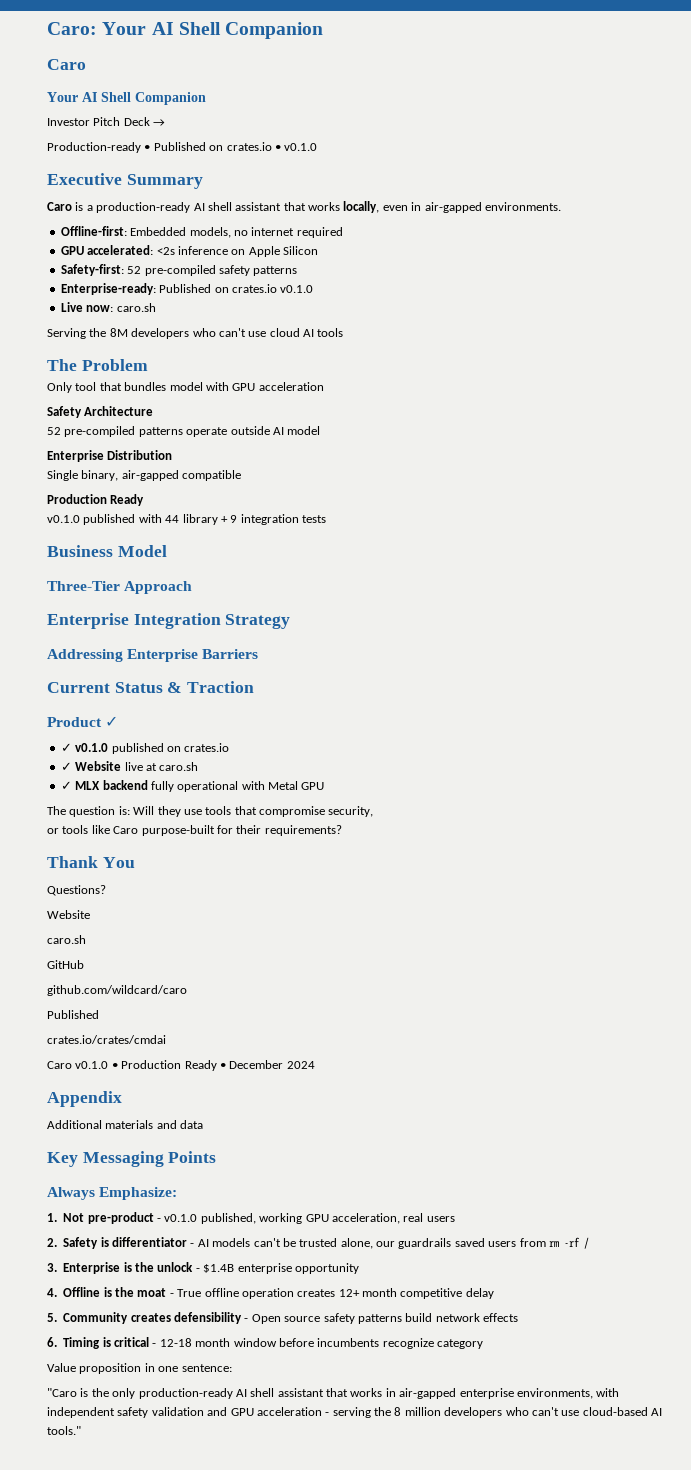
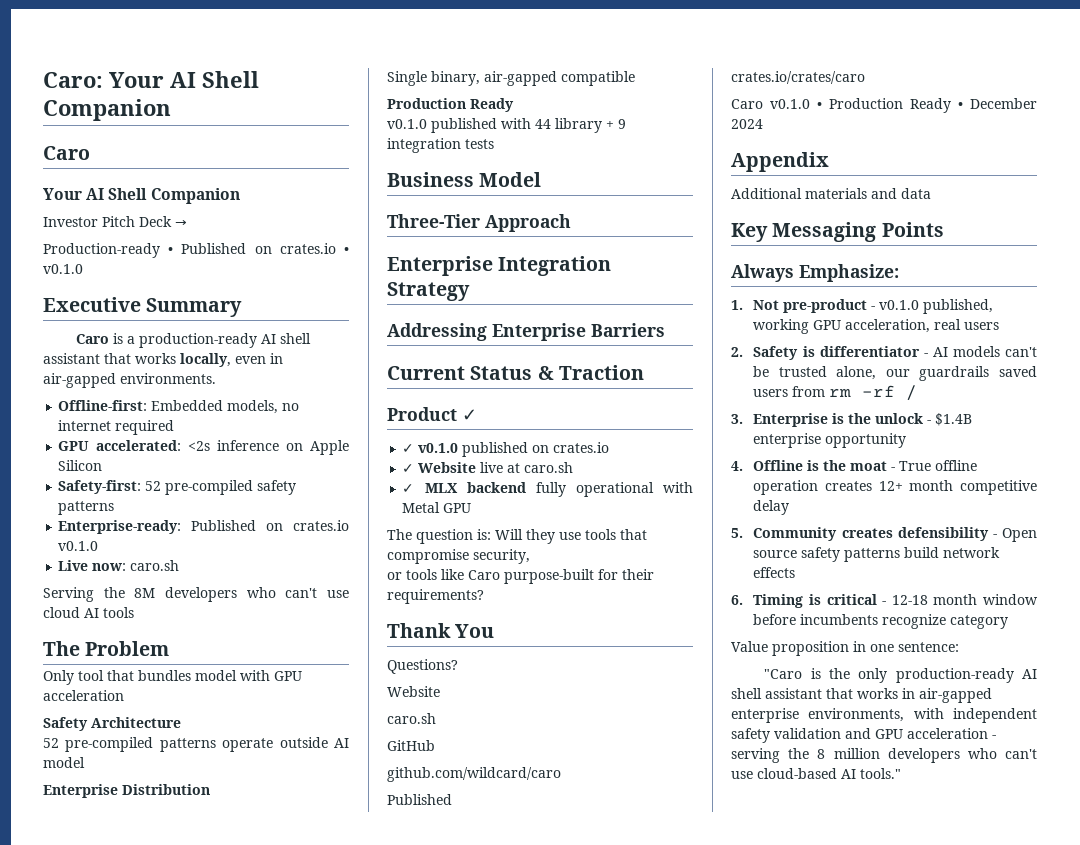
[47,1035,166,1044] crates.io/crates/cmdai -> [731,71,865,84] crates.io/crates/caro

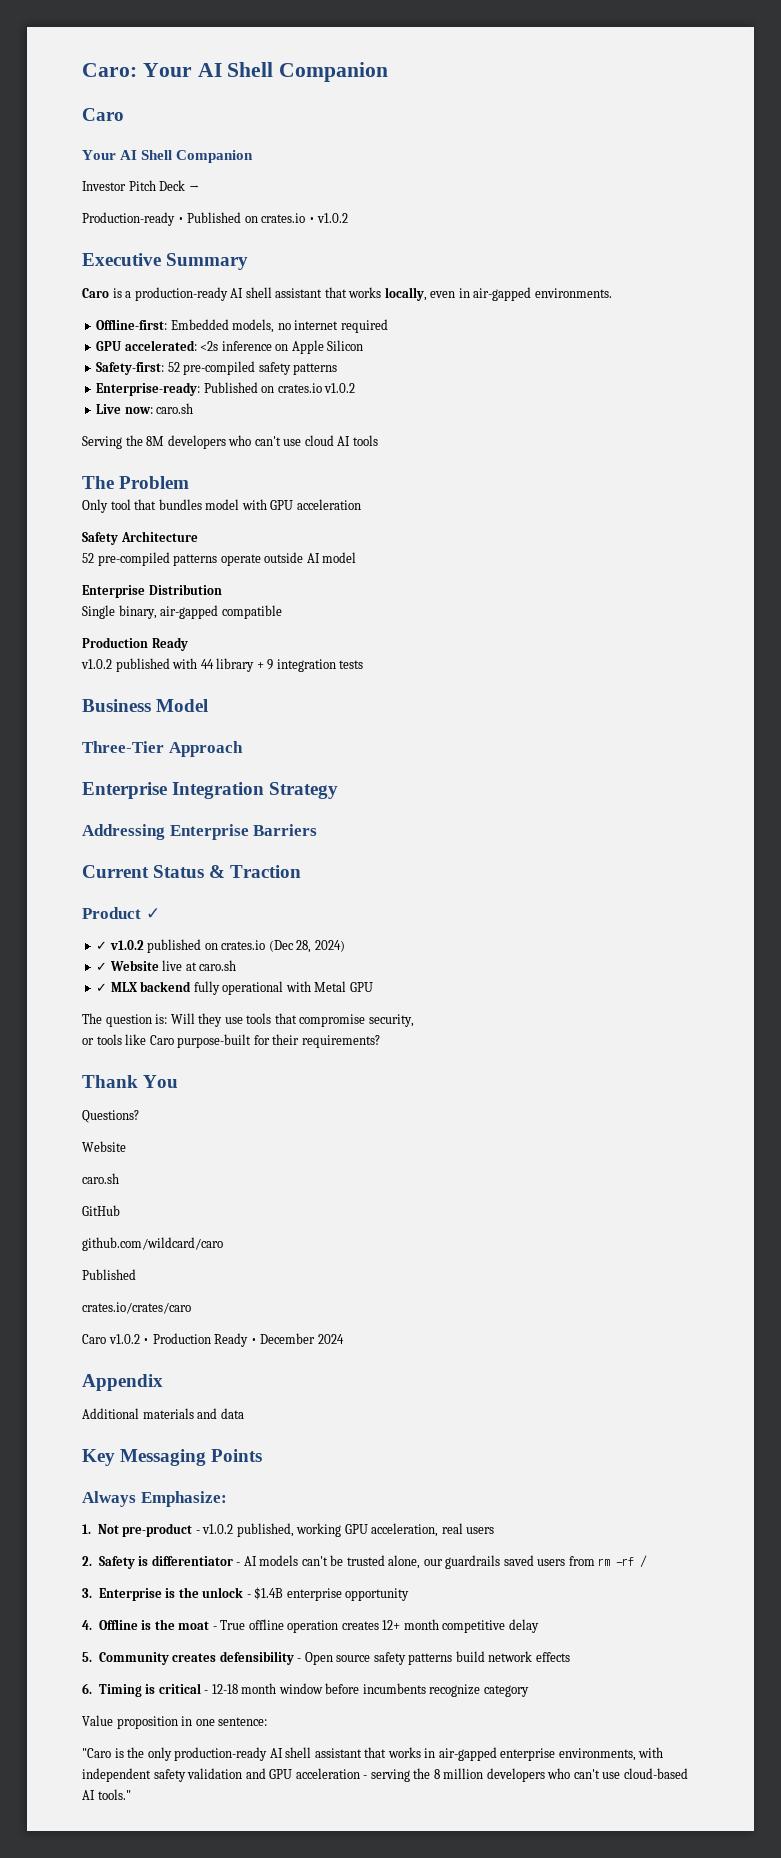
[43,264,83,274] v0.1.0 -> [317,213,349,223] v1.0.2
[58,541,99,551] v0.1.0 -> [324,383,356,393] v1.0.2
[387,119,427,129] v0.1.0 -> [81,659,112,669] v1.0.2
[418,443,459,453] v0.1.0 -> [109,940,144,950] v1.0.2
(610, 447) none -> [268,940,345,953] (Dec 28, 2024)
[770,99,810,109] v0.1.0 -> [108,1334,140,1344] v1.0.2
[879,300,920,310] v0.1.0 -> [202,1524,234,1534] v1.0.2

